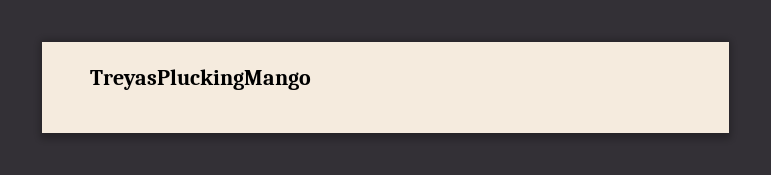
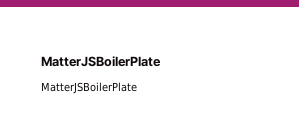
[90,69,311,90] TreyasPluckingMango -> [41,56,161,67] [41,82,137,94] MatterJSBoilerPlate // MatterJSBoilerPlate

